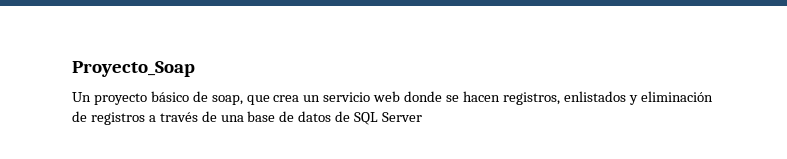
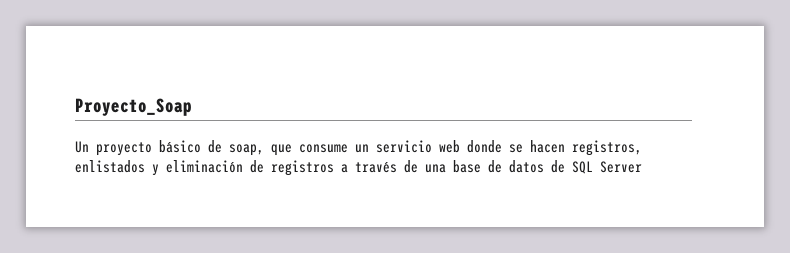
[273,95,300,102] crea -> [299,144,348,153] consume

